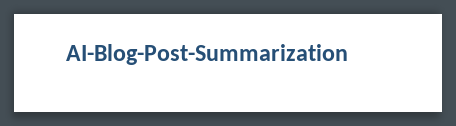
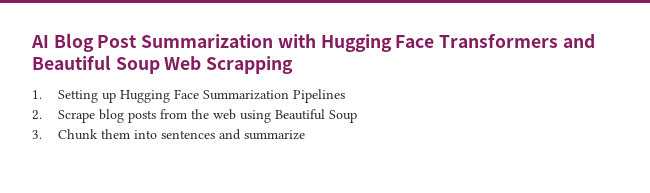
[66,44,348,65] AI-Blog-Post-Summarization -> [31,33,595,52] [32,55,294,74] [32,89,345,103] [32,109,357,123] [32,129,305,140] AI Blog Post Summarization with Hugging Face Transformers and Beautiful Soup Web Scrapping // 1. Setting up Hugging Face Summarization Pipelines // 2. Scrape blog posts from the web using Beautiful Soup // 3. Chunk them into sentences and summarize

